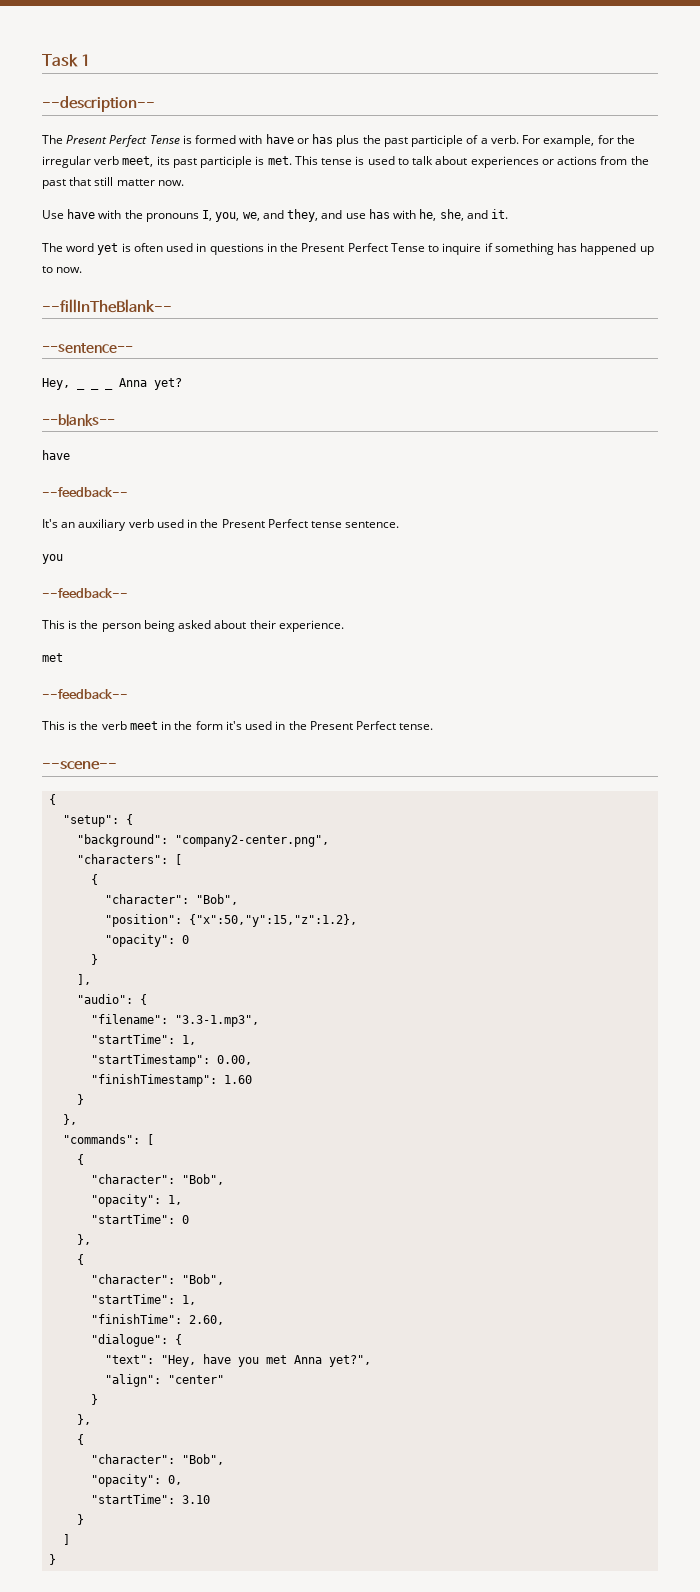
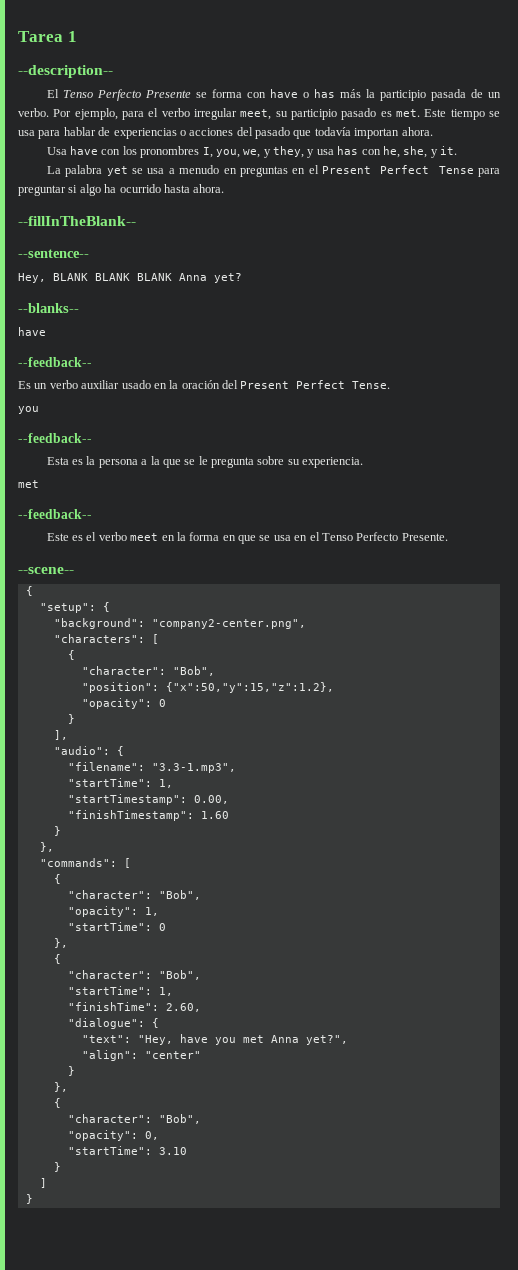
[42,54,78,67] Task -> [18,31,63,42] Tarea
[42,134,635,147] [42,156,649,168] [42,177,184,189] [42,209,509,222] [42,243,654,255] [42,266,83,273] The Present Perfect Tense is formed with have or has plus the past participle of a verb. For example, for the irregular verb meet, its past participle is met. This tense is used to talk about experiences or actions from the past that still matter now. // Use have with the pronouns I, you, we, and they, and use has with he, she, and it. // The word yet is often used in questions in the Present Perfect Tense to inquire if something has happened up to now. -> [46,89,502,101] [18,108,500,120] [18,127,433,139] [46,146,458,158] [46,165,500,177] [18,184,225,196] El Tenso Perfecto Presente se forma con have o has más la participio pasada de un verbo. Por ejemplo, para el verbo irregular meet, su participio pasado es met. Este tiempo se usa para hablar de experiencias o acciones del pasado que todavía importan ahora. // Usa have con los pronombres I, you, we, y they, y usa has con he, she, y it. // La palabra yet se usa a menudo en preguntas en el Present Perfect Tense para preguntar si algo ha ocurrido hasta ahora.
[77,387,113,390] _ _ _ -> [53,273,172,281] BLANK BLANK BLANK
[42,519,400,531] [42,554,63,564] [42,588,128,598] [42,620,344,632] [42,653,63,662] [42,689,128,699] [42,721,434,730] It's an auxiliary verb used in the Present Perfect tense sentence. // you // --feedback-- // This is the person being asked about their experience. // met // --feedback-- // This is the verb meet in the form it's used in the Present Perfect tense. -> [18,380,391,389] [18,406,39,414] [18,433,92,443] [46,456,364,468] [18,480,39,488] [18,509,92,519] [46,532,448,544] Es un verbo auxiliar usado en la oración del Present Perfect Tense. // you // --feedback-- // Esta es la persona a la que se le pregunta sobre su experiencia. // met // --feedback-- // Este es el verbo meet en la forma en que se usa en el Tenso Perfecto Presente.

